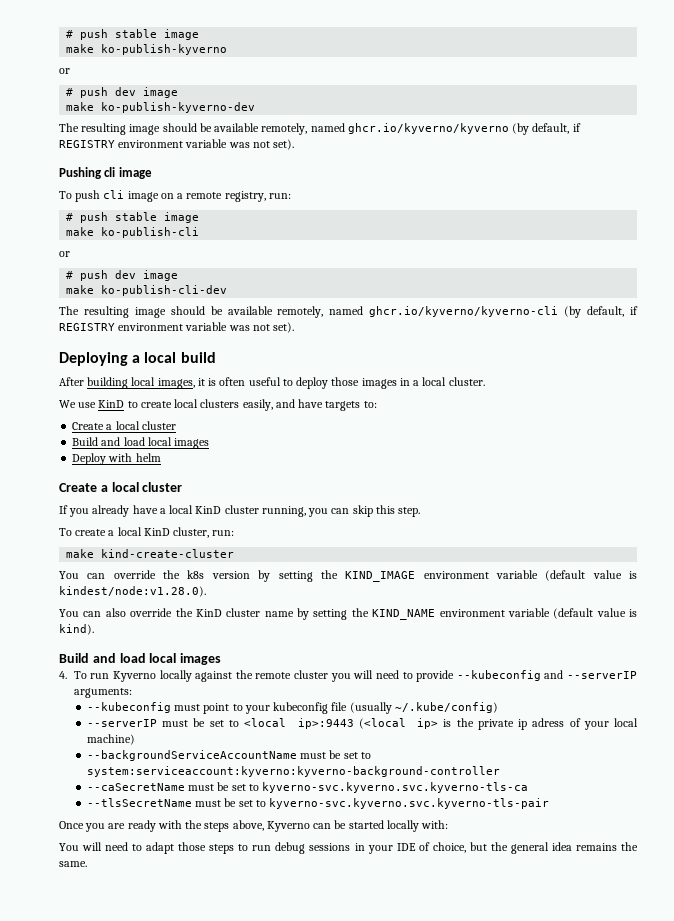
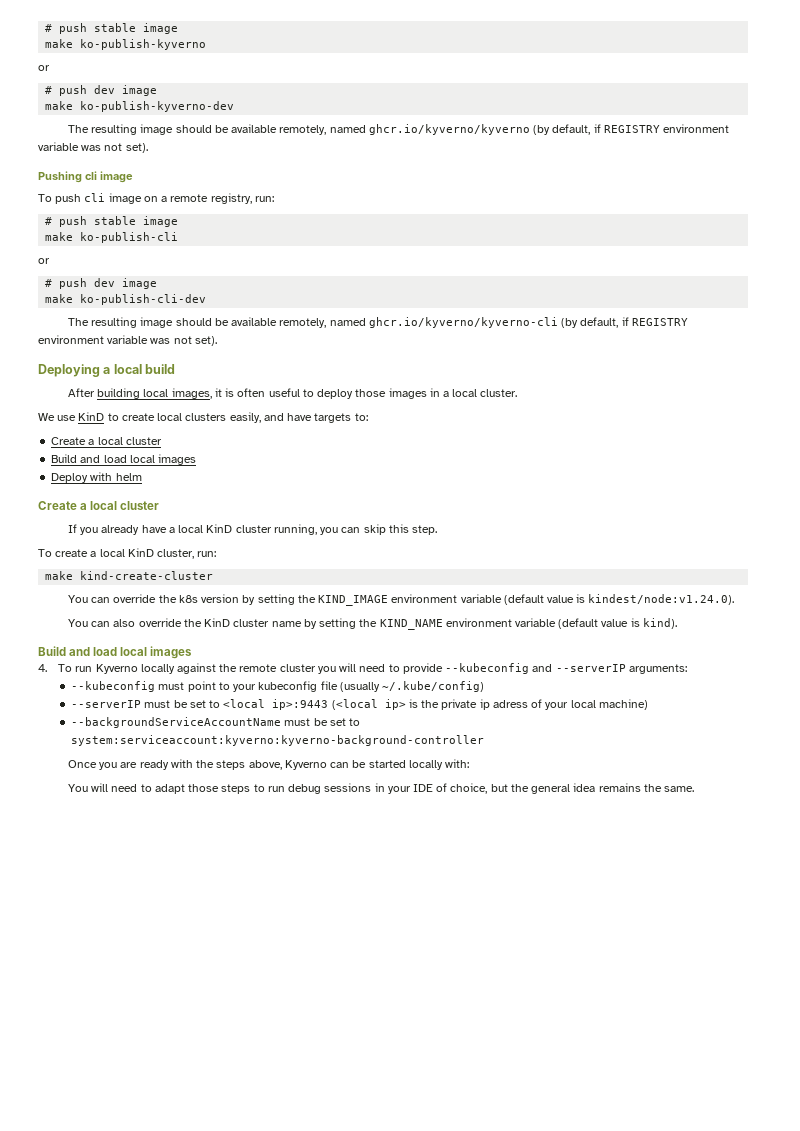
[59,586,206,597] kindest/node:v1.28.0). -> [588,594,735,605] kindest/node:v1.24.0).
[86,782,529,793] [86,798,550,809] // --caSecretName must be set to kyverno-svc.kyverno.svc.kyverno-tls-ca // --tlsSecretName must be set to kyverno-svc.kyverno.svc.kyverno-tls-pair -> (485, 740) none

